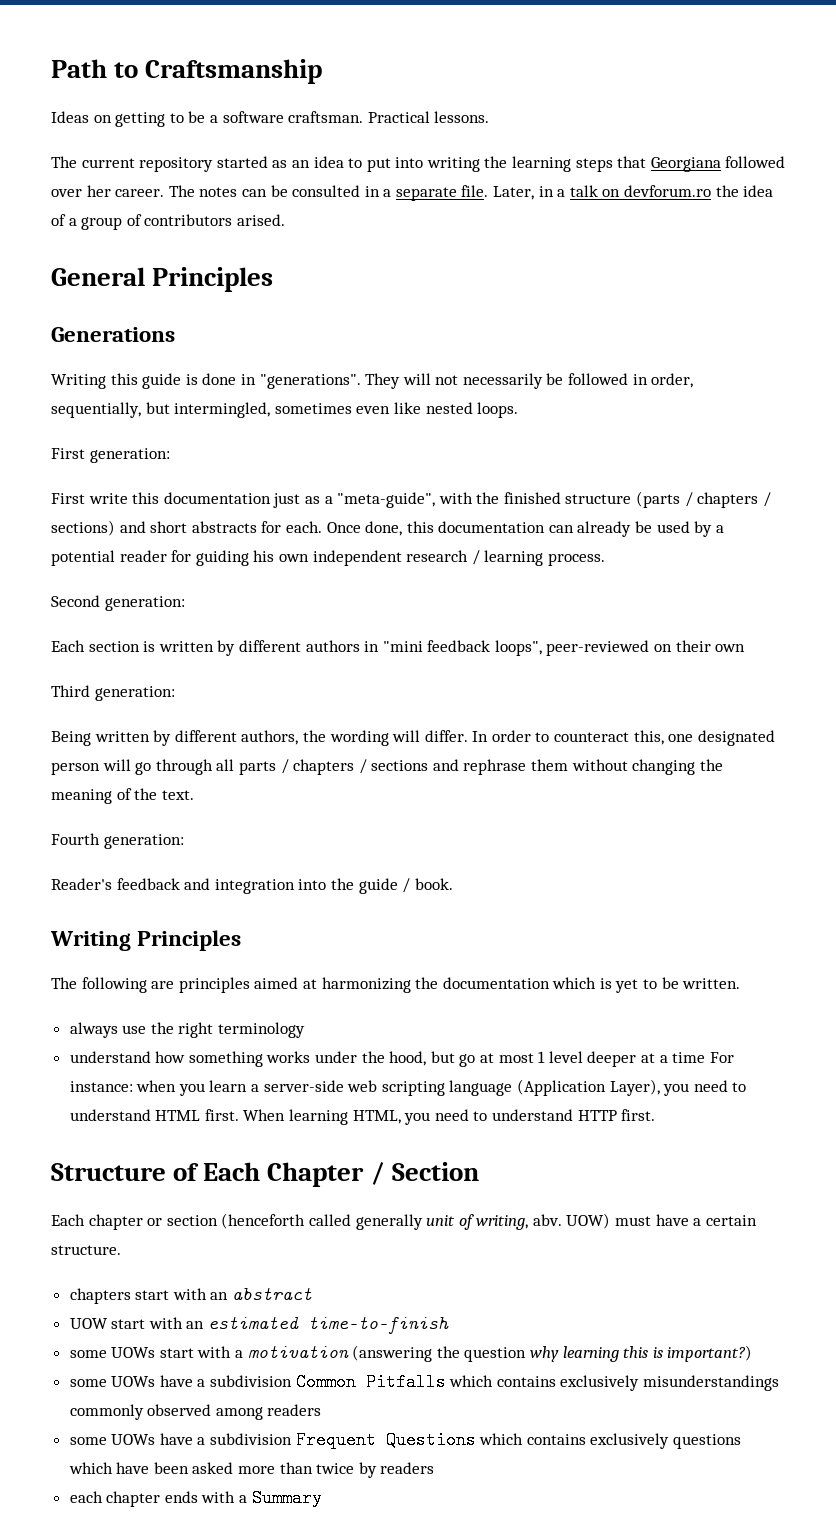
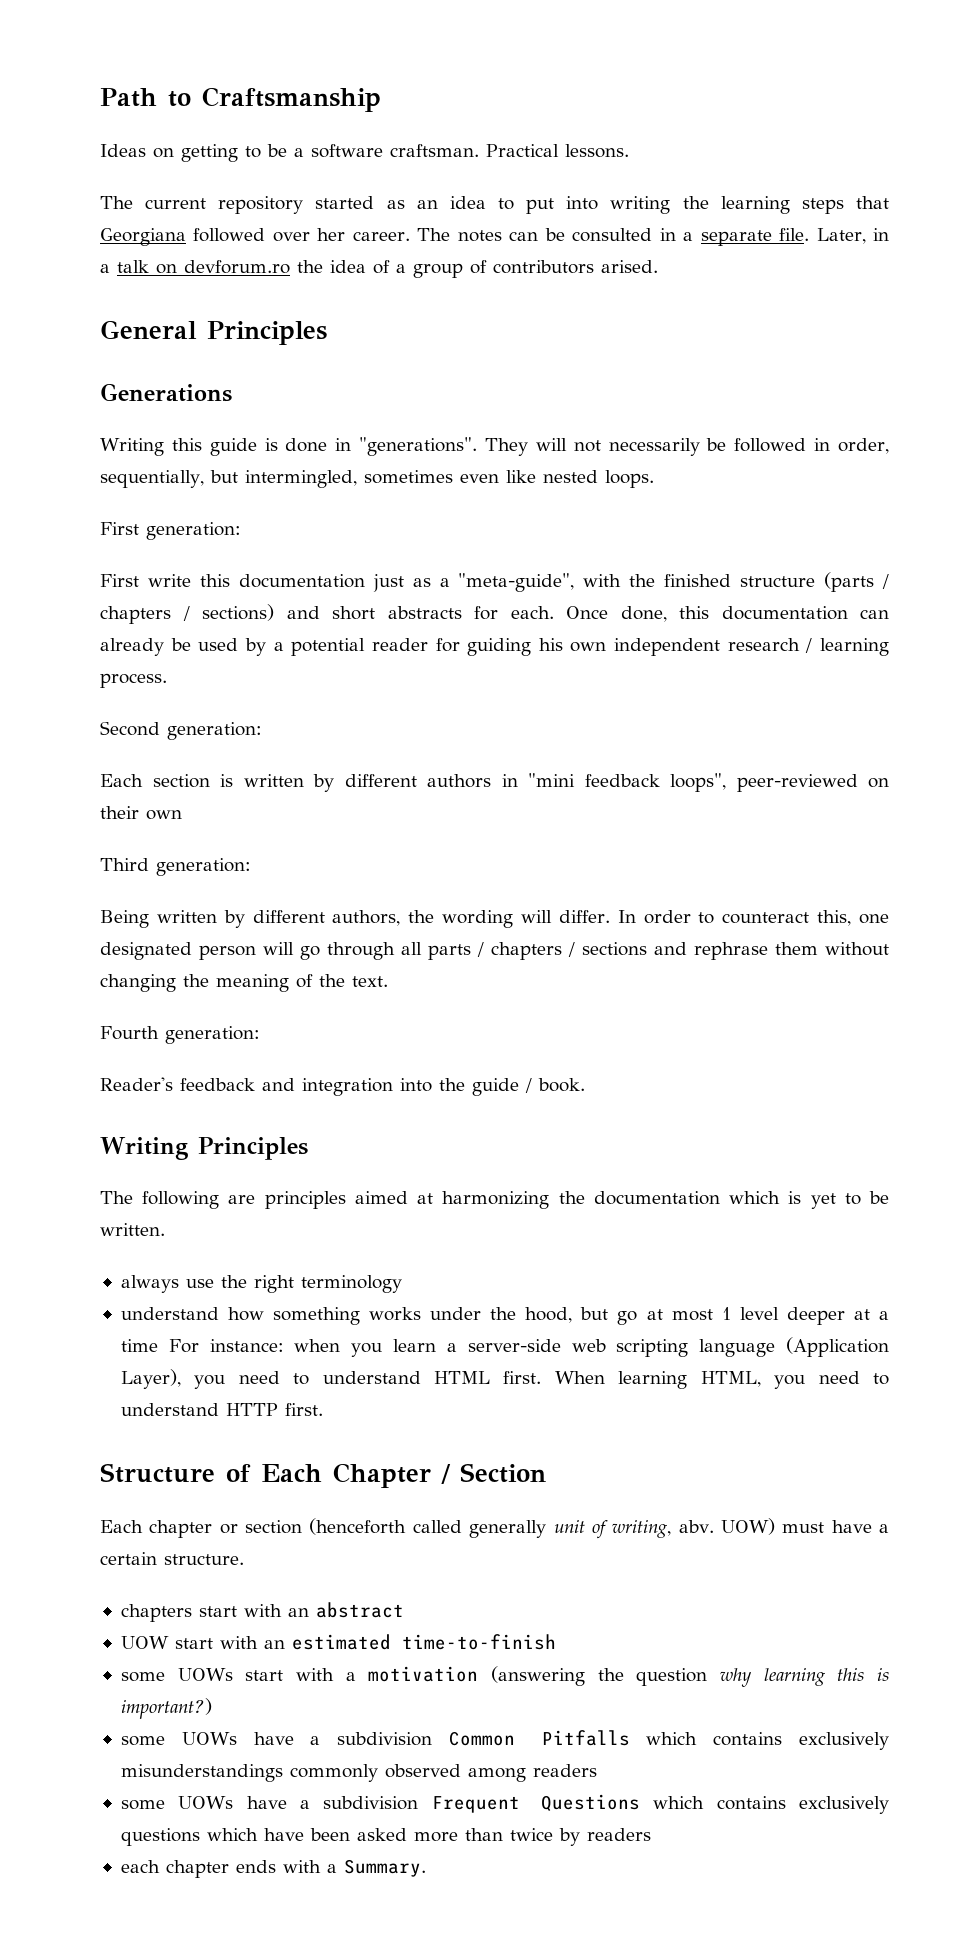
[251,1489,322,1507] Summary -> [343,1859,426,1877] Summary.

